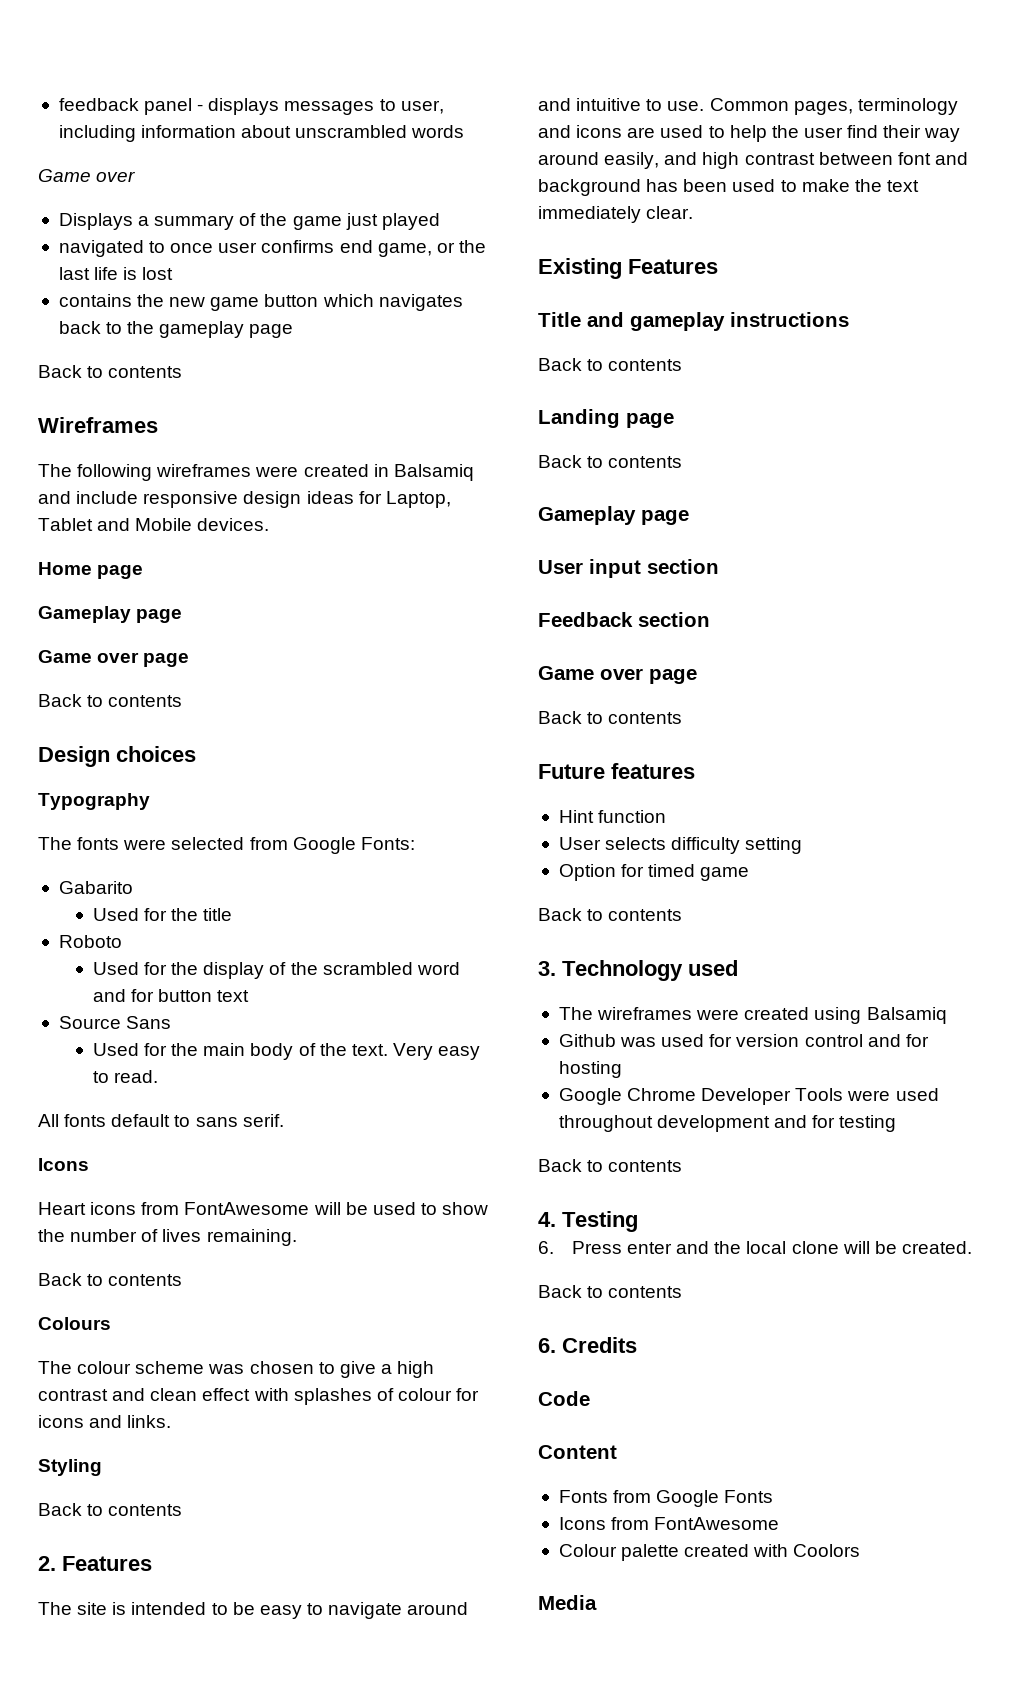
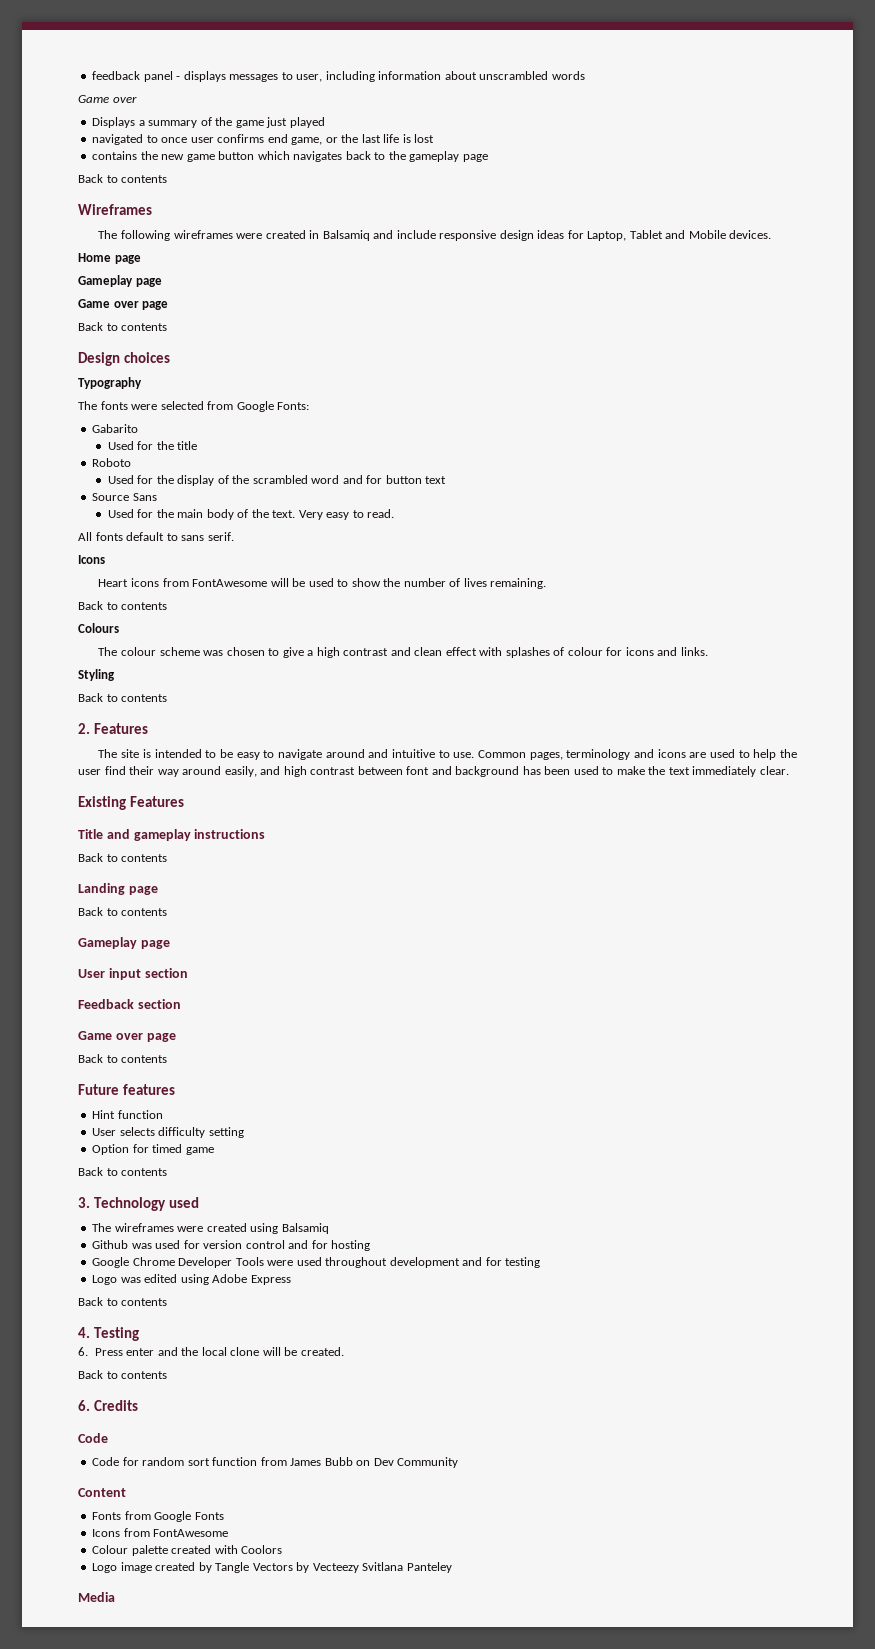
(897, 1123) none -> [92,1274,291,1285] // Logo was edited using Adobe Express
(590, 1398) none -> [92,1457,459,1468] // Code for random sort function from James Bubb on Dev Community
(861, 1550) none -> [92,1562,452,1573] // Logo image created by Tangle Vectors by Vecteezy Svitlana Panteley

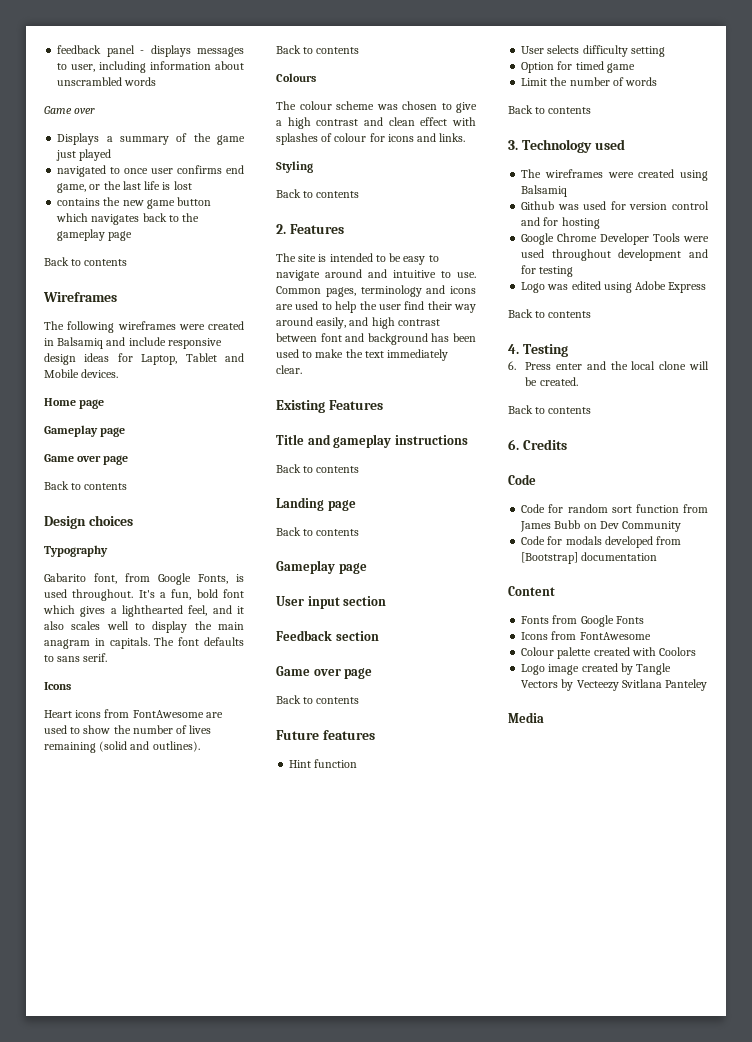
[78,401,310,412] [92,424,139,433] [107,441,198,450] [92,458,132,467] [107,475,447,486] [92,493,157,501] [107,509,395,520] [78,532,165,541] The fonts were selected from Google Fonts: // Gabarito // Used for the title // Roboto // Used for the display of the scrambled word and for button text // Source Sans // Used for the main body of the text. Very easy to read. // All fonts default -> [44,573,244,585] [44,589,244,601] [43,605,245,617] [44,621,244,633] [44,637,244,649] Gabarito font, from Google Fonts, is used throughout. It's a fun, bold font which gives a lighthearted feel, and it also scales well to display the main anagram in capitals. The font defaults
[270,578,306,587] will be -> [205,712,223,718] are
[490,578,547,589] remaining. -> [44,741,200,753] remaining (solid and outlines).
(214, 1151) none -> [521,77,658,86] // Limit the number of words
(459, 1462) none -> [521,536,682,548] [521,552,658,564] // Code for modals developed from [Bootstrap] documentation

